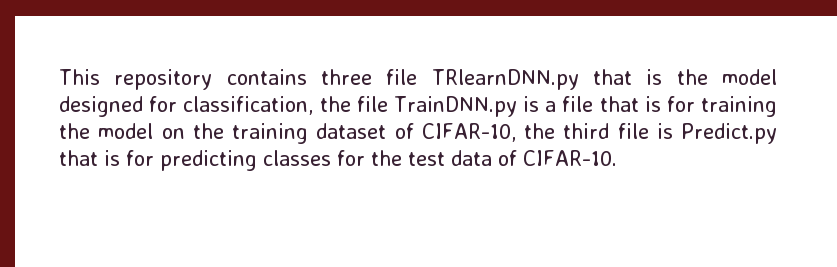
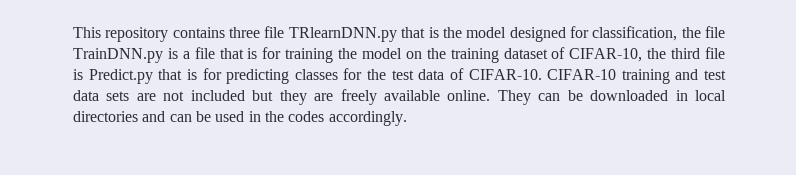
(617, 158) none -> [547,69,726,84] [73,89,726,105] [73,111,407,126] CIFAR-10 training and test data sets are not included but they are freely available online. They can be downloaded in local directories and can be used in the codes accordingly.

